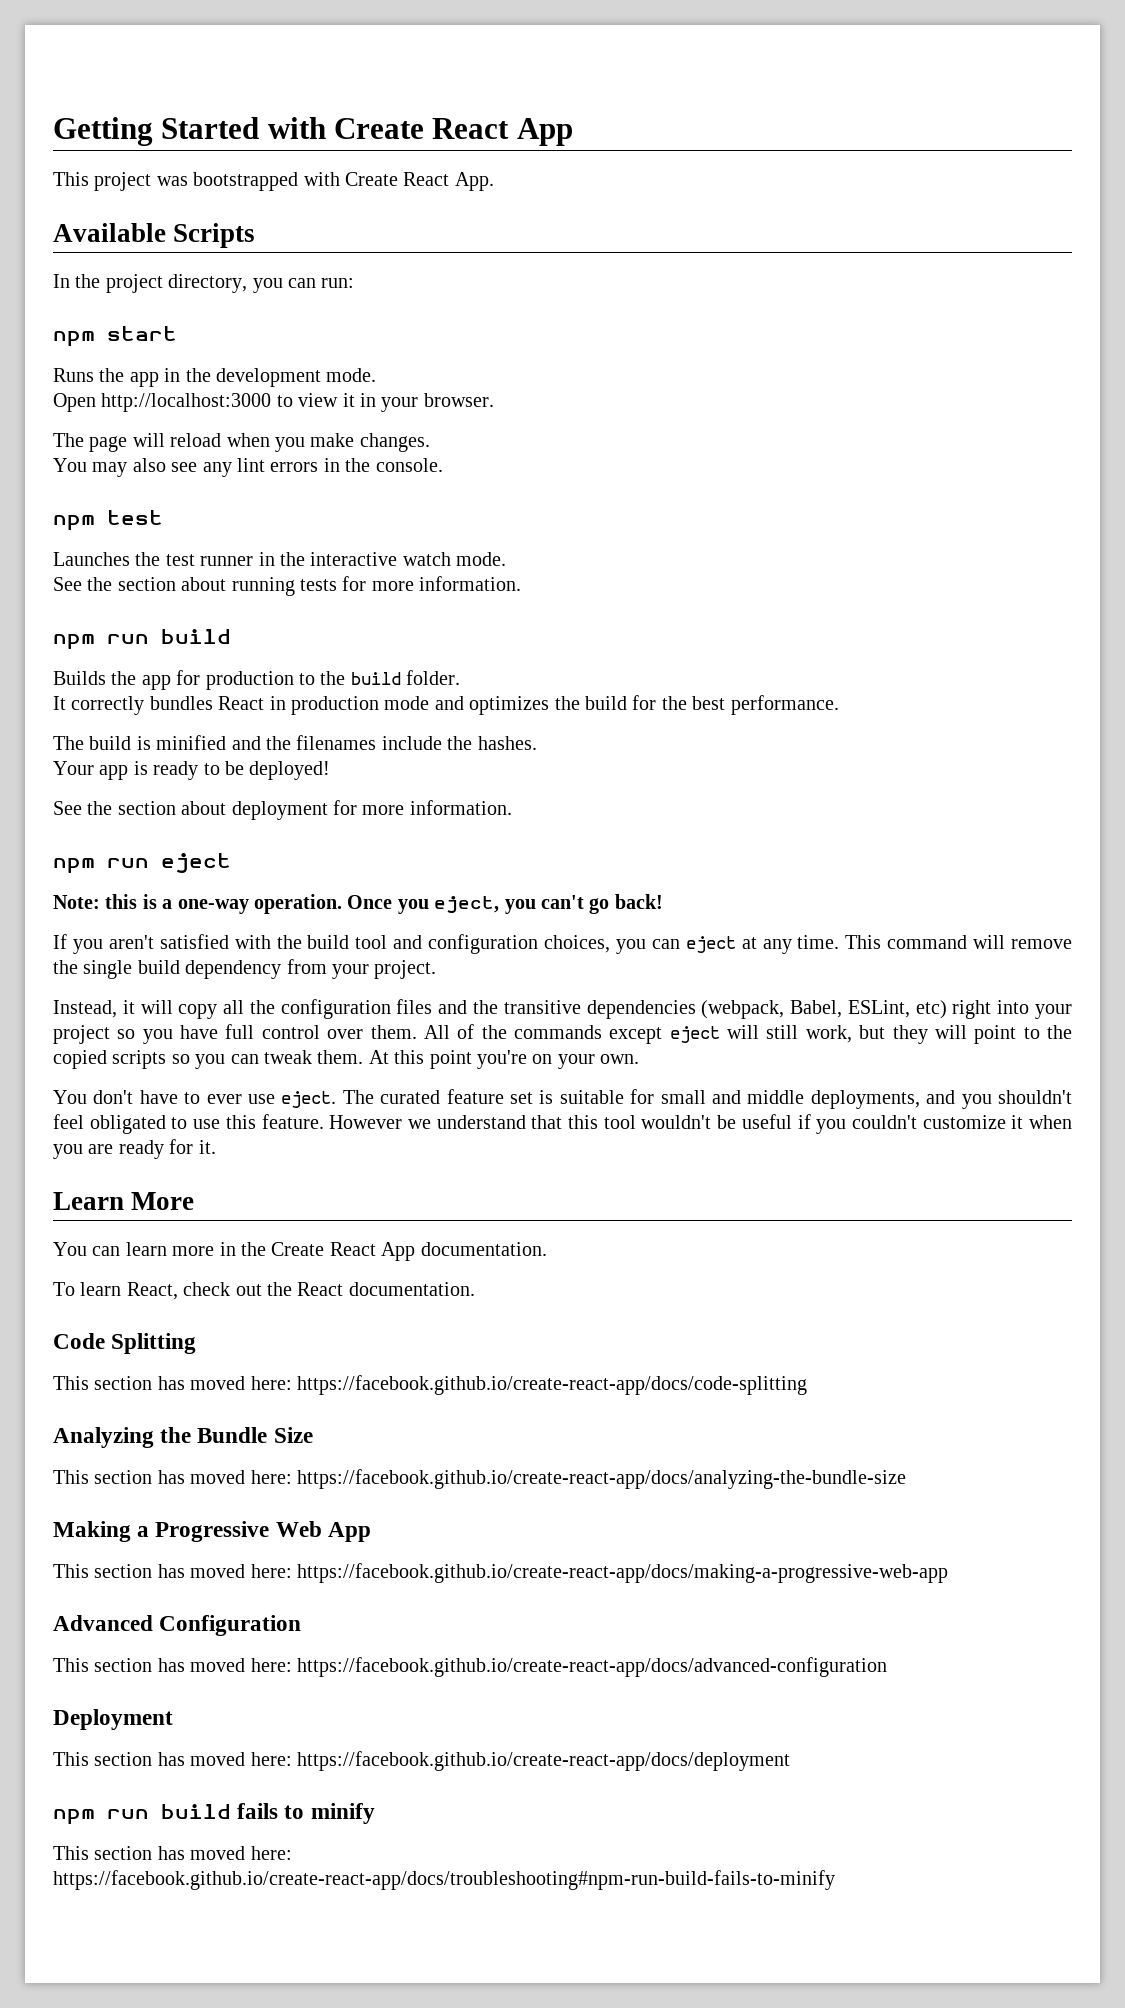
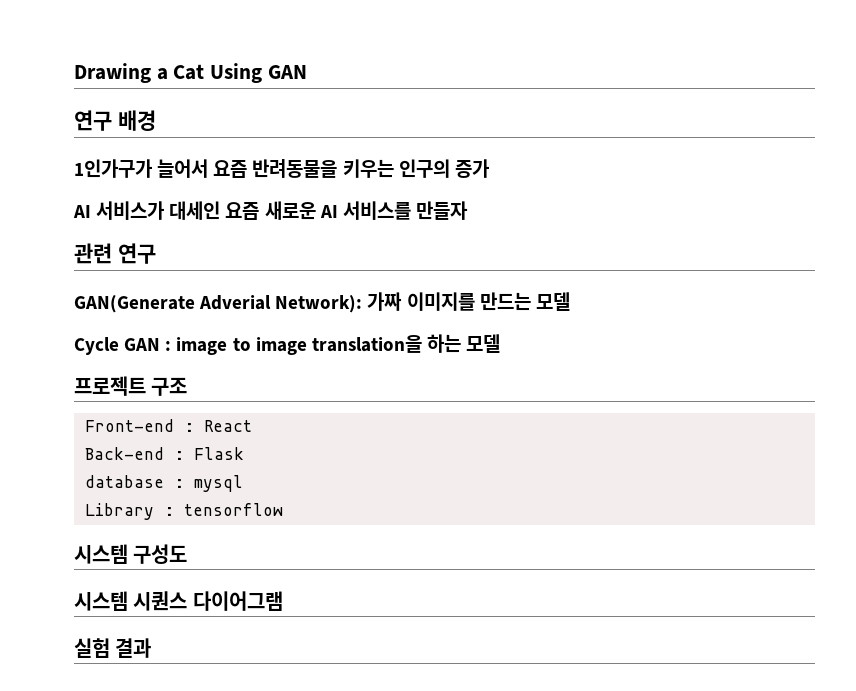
[53,117,573,146] [53,172,494,191] [53,223,256,248] [53,274,355,293] [53,326,177,347] [53,368,377,387] [53,393,494,412] [53,433,430,452] [53,458,443,477] [53,510,163,531] [53,552,507,566] [53,576,522,596] [53,629,231,650] [53,670,461,690] [53,695,839,715] [53,735,537,750] [53,761,331,780] [53,800,512,820] [53,853,231,874] [53,894,663,914] [53,934,1072,954] [53,959,437,979] [53,999,1073,1019] [53,1024,1072,1044] [53,1050,640,1069] [53,1089,1072,1109] [53,1114,1073,1134] [53,1139,216,1159] [53,1192,195,1210] [53,1242,547,1261] [53,1282,475,1300] [53,1333,197,1354] [53,1375,807,1395] [53,1427,313,1448] [53,1469,906,1489] [53,1521,371,1542] [53,1563,948,1583] [53,1615,302,1636] [53,1657,887,1677] [53,1709,173,1730] [53,1751,790,1771] [53,1803,375,1825] [53,1846,292,1860] [53,1870,835,1890] Getting Started with Create React App // This project was bootstrapped with Create React App. // Available Scripts // In the project directory, you can run: // npm start // Runs the app in the development mode. // Open http://localhost:3000 to view it in your browser. // The page will reload when you make changes. // You may also see any lint errors in the console. // npm test // Launches the test runner in the interactive watch mode. // See the section about running tests for more information. // npm run build // Builds the app for production to the build folder. // It correctly bundles React in production mode and optimizes the build for the best performance. // The build is minified and the filenames include the hashes. // Your app is ready to be deployed! // See the section about deployment for more information. // npm run eject // Note: this is a one-way operation. Once you eject, you can't go back! // If you aren't satisfied with the build tool and configuration choices, you can eject at any time. This command will remove the single build dependency from your project. // Instead, it will copy all the configuration files and the transitive dependencies (webpack, Babel, ESLint, etc) right into your project so you have full control over them. All of the commands except eject will still work, but they will point to the copied scripts so you can tweak them. At this point you're on your own. // You don't have to ever use eject. The curated feature set is suitable for small and middle deployments, and you shouldn't feel obligated to use this feature. However we understand that this tool wouldn't be useful if you couldn't customize it when you are ready for it. // Learn More // You can learn more in the Create React App documentation. // To learn React, check out the React documentation. // Code Splitting // This section has moved here: https://facebook.github.io/create-react-app/docs/code-splitting // Analyzing the Bundle Size // This section has moved here: https://facebook.github.io/create-react-app/docs/analyzing-the-bundle-size // Making a Progressive Web App // This section has moved here: https://facebook.github.io/create-react-app/docs/making-a-progressive-web-app // Advanced Configuration // This section has moved here: https://facebook.github.io/create-react-app/docs/advanced-configuration // Deployment // This section has moved here: https://facebook.github.io/create-react-app/docs/deployment // npm run build fails to minify // This section has moved here: https://facebook.github.io/create-react-app/docs/troubleshooting#npm-run-build-fails-to-minify -> [74,63,307,83] [74,110,156,131] [74,159,489,178] [73,201,468,220] [74,243,156,264] [74,292,570,313] [74,334,501,355] [74,376,188,396] [84,419,252,432] [84,447,244,460] [84,475,243,492] [84,503,283,520] [74,544,188,564] [74,591,283,611] [74,638,152,658] Drawing a Cat Using GAN // 연구 배경 // 1인가구가 늘어서 요즘 반려동물을 키우는 인구의 증가 // AI 서비스가 대세인 요즘 새로운 AI 서비스를 만들자 // 관련 연구 // GAN(Generate Adverial Network): 가짜 이미지를 만드는 모델 // Cycle GAN : image to image translation을 하는 모델 // 프로젝트 구조 // Front-end : React // Back-end : Flask // database : mysql // Library : tensorflow // 시스템 구성도 // 시스템 시퀀스 다이어그램 // 실험 결과

